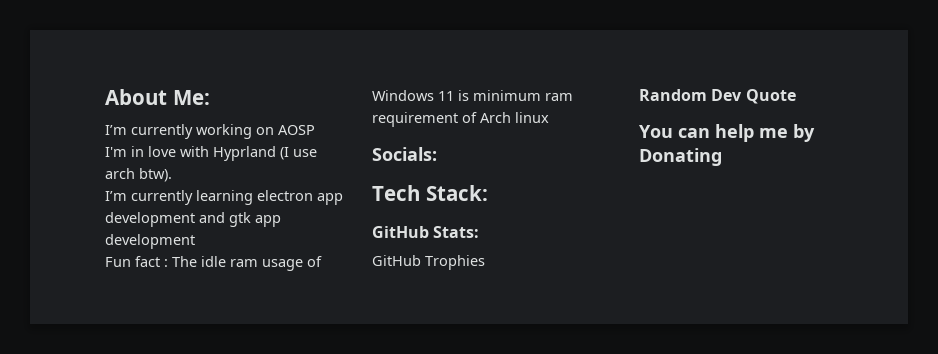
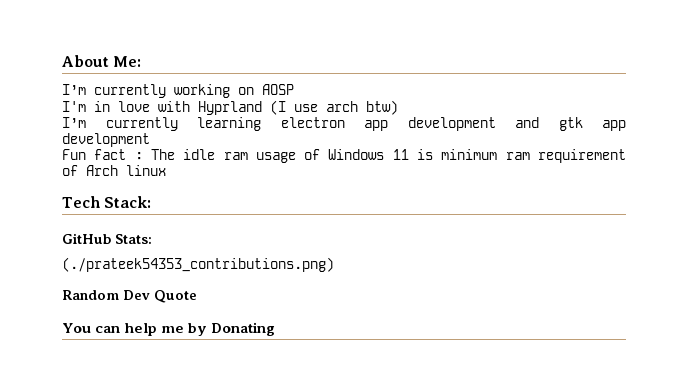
[139,168,172,182] btw). -> [366,100,398,115] btw)
[372,147,437,161] // Socials: -> (166, 170) none
[372,255,485,270] GitHub Trophies -> [62,257,334,272] (./prateek54353_contributions.png)

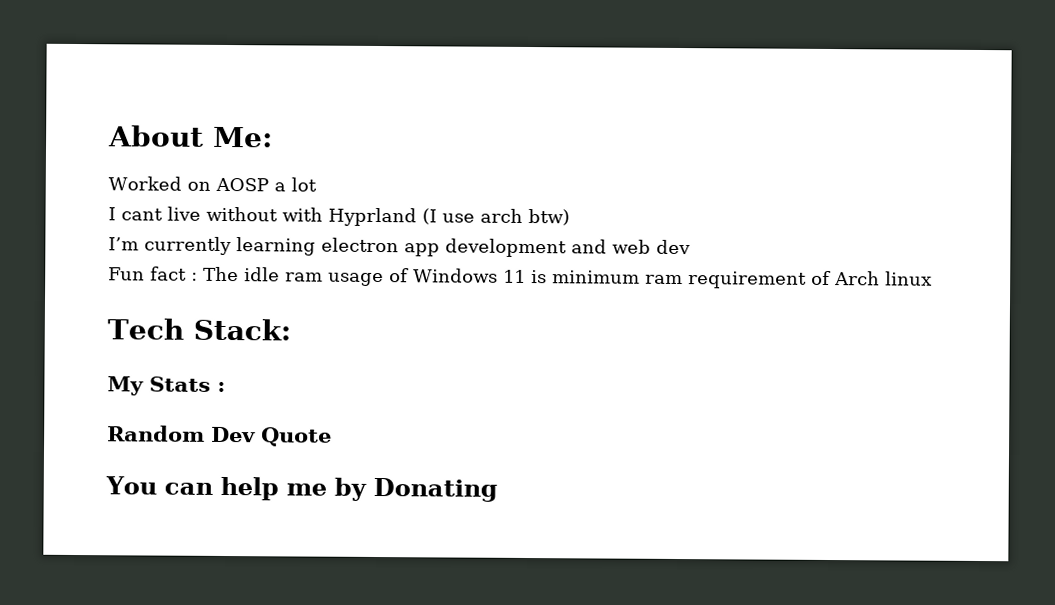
[62,84,230,98] I’m currently working -> [108,176,182,191] Worked
[62,101,150,112] // I'm in love -> [273,177,317,192] [108,206,278,222] a lot // I cant live without
[558,117,626,131] [62,133,150,147] gtk app development -> [612,239,691,255] web dev
[62,233,152,244] [62,257,334,272] GitHub Stats: // (./prateek54353_contributions.png) -> [107,376,226,396] My Stats :

